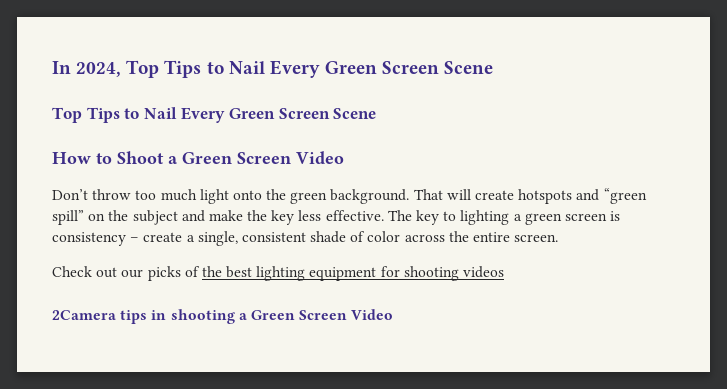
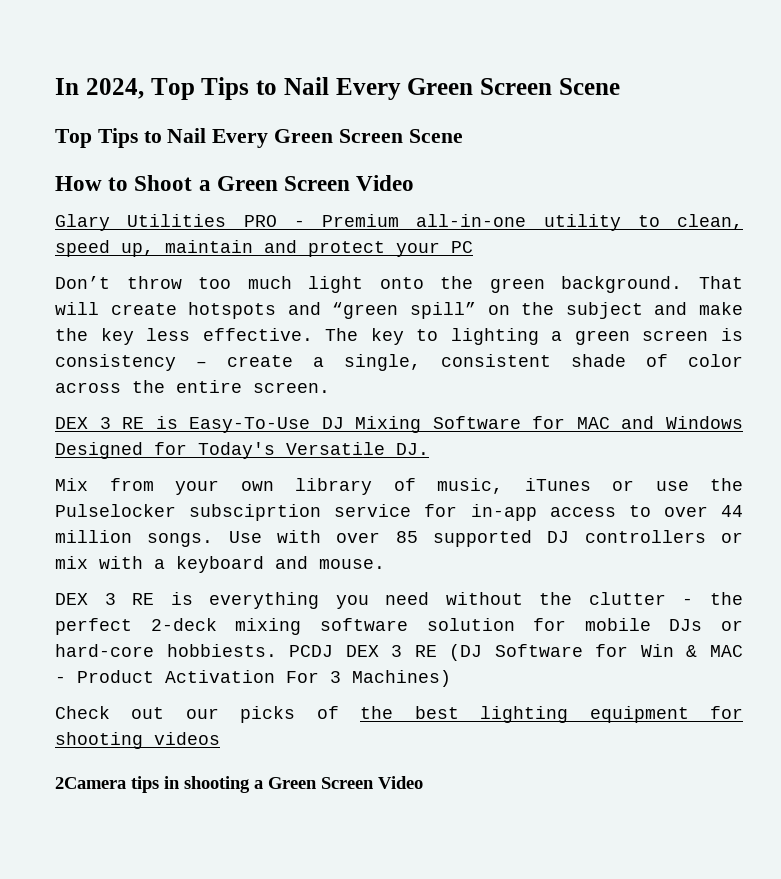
(344, 157) none -> [55,214,743,231] [55,240,473,257] // Glary Utilities PRO - Premium all-in-one utility to clean, speed up, maintain and protect your PC
(559, 238) none -> [55,416,743,433] [55,442,429,459] [55,478,743,495] [55,504,743,521] [55,530,743,547] [55,556,385,573] [55,592,743,609] [55,618,743,635] [55,644,743,661] [55,670,451,687] // DEX 3 RE is Easy-To-Use DJ Mixing Software for MAC and Windows Designed for Today's Versatile DJ. // Mix from your own library of music, iTunes or use the Pulselocker subsciprtion service for in-app access to over 44 million songs. Use with over 85 supported DJ controllers or mix with a keyboard and mouse. // DEX 3 RE is everything you need without the clutter - the perfect 2-deck mixing software solution for mobile DJs or hard-core hobbiests. PCDJ DEX 3 RE (DJ Software for Win & MAC - Product Activation For 3 Machines)

